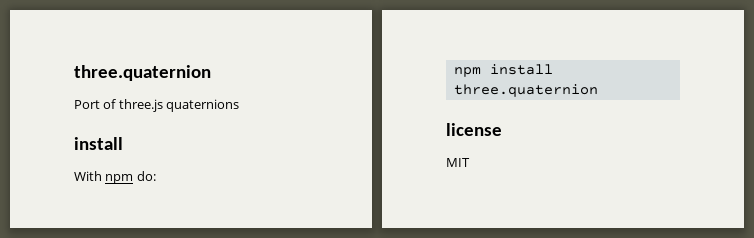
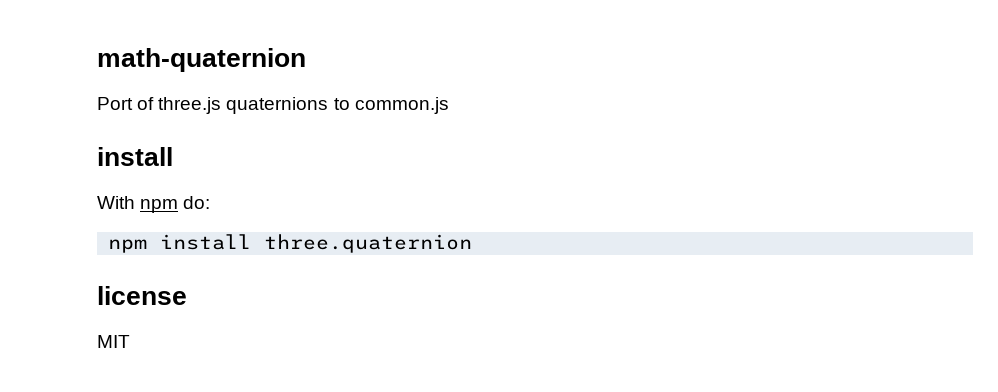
[74,65,211,81] three.quaternion -> [97,48,306,72] math-quaternion
(240, 105) none -> [333,97,449,114] to common.js

